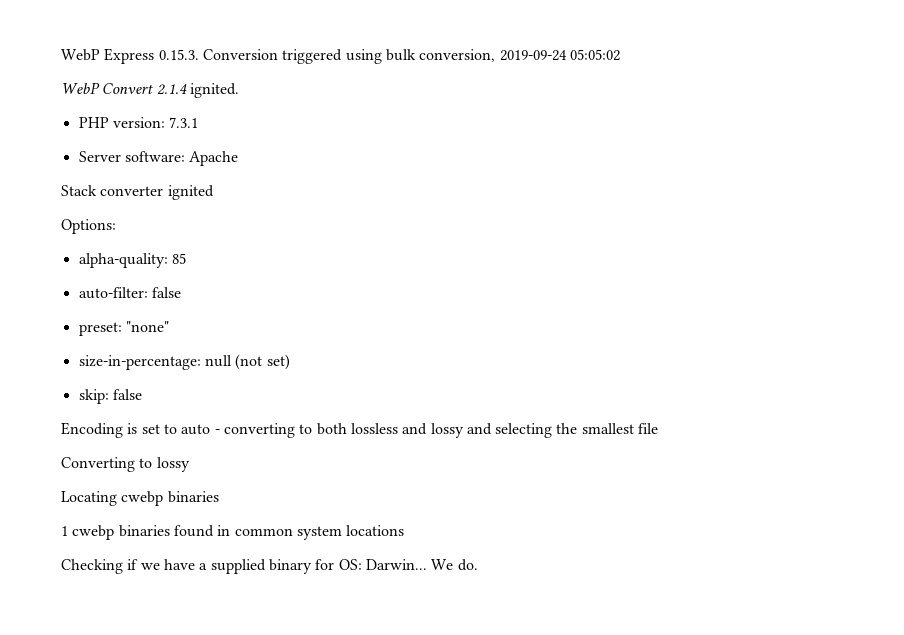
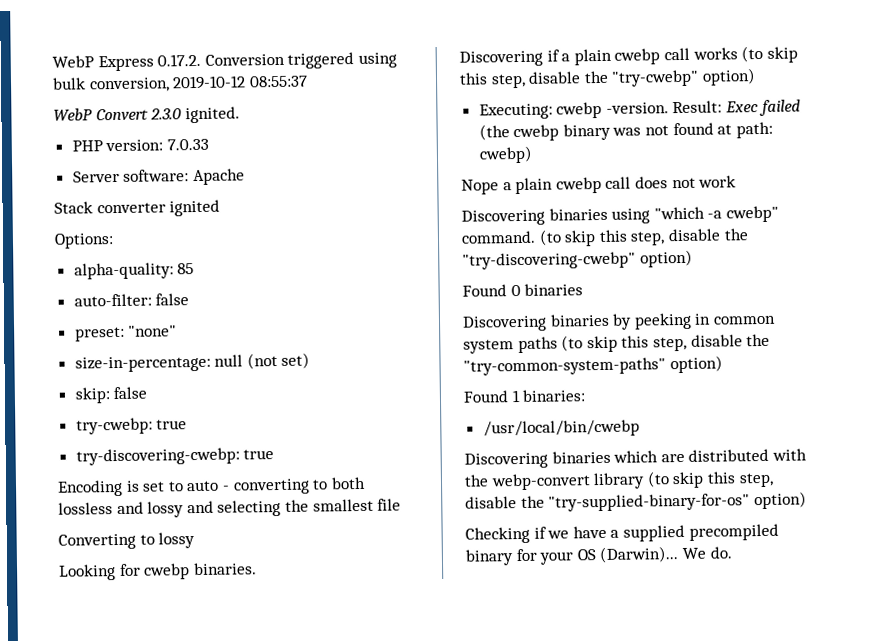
[158,49,199,60] 0.15.3. -> [157,53,202,67] 0.17.2.
[499,49,620,61] 2019-09-24 05:05:02 -> [172,75,308,90] 2019-10-12 08:55:37
[156,84,187,95] 2.1.4 -> [150,108,183,120] 2.3.0
[169,117,199,128] 7.3.1 -> [166,138,209,151] 7.0.33
(142, 394) none -> [75,417,188,435] [75,447,275,466] // try-cwebp: true // try-discovering-cwebp: true
[61,491,219,506] [61,525,405,540] Locating cwebp binaries // 1 cwebp binaries found in common system locations -> [58,562,257,581] [459,45,798,67] [459,68,756,89] [478,99,801,120] [478,121,773,142] [478,145,533,164] [461,175,737,195] [461,205,779,226] [461,228,749,247] [462,249,693,270] [462,283,584,297] [462,312,776,332] [463,333,771,354] [463,355,723,376] [463,389,587,403] [482,419,640,438] [464,448,807,469] [464,471,774,491] [465,491,807,512] Looking for cwebp binaries. // Discovering if a plain cwebp call works (to skip this step, disable the "try-cwebp" option) // Executing: cwebp -version. Result: Exec failed (the cwebp binary was not found at path: cwebp) // Nope a plain cwebp call does not work // Discovering binaries using "which -a cwebp" command. (to skip this step, disable the "try-discovering-cwebp" option) // Found 0 binaries // Discovering binaries by peeking in common system paths (to skip this step, disable the "try-common-system-paths" option) // Found 1 binaries: // /usr/local/bin/cwebp // Discovering binaries which are distributed with the webp-convert library (to skip this step, disable the "try-supplied-binary-for-os" option)
(266, 566) none -> [688,523,779,541] precompiled
[338,559,427,570] OS: Darwin... -> [539,546,680,565] your OS (Darwin)...

